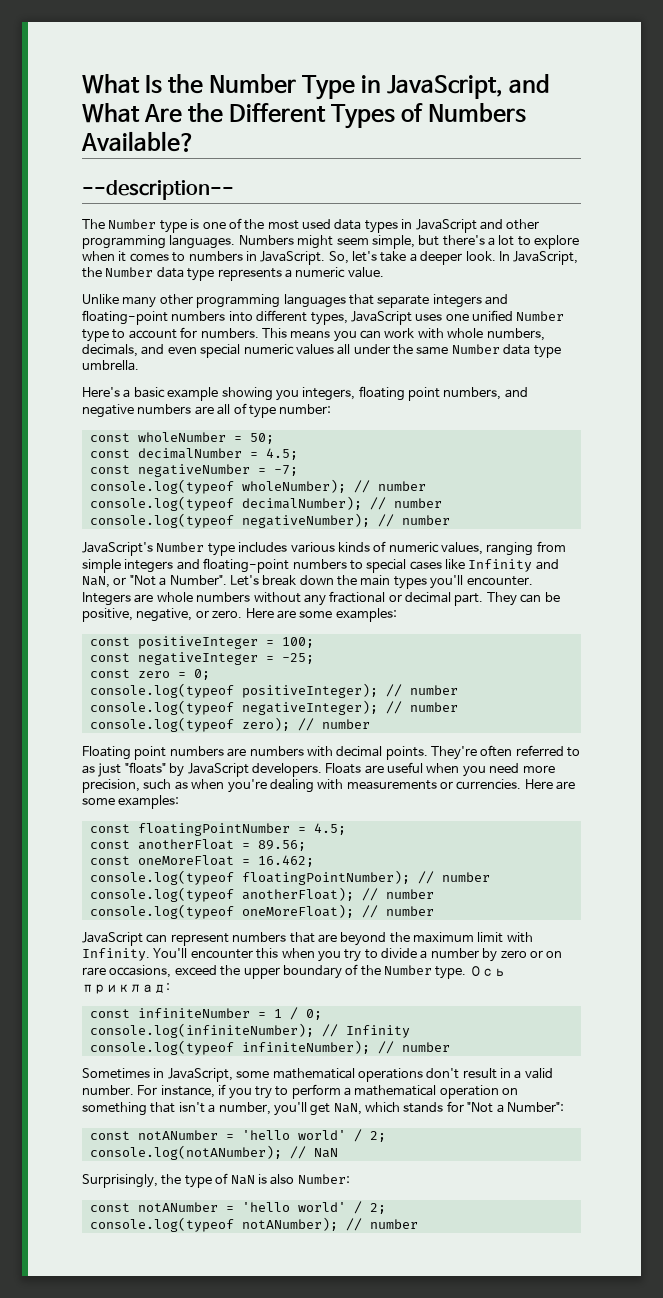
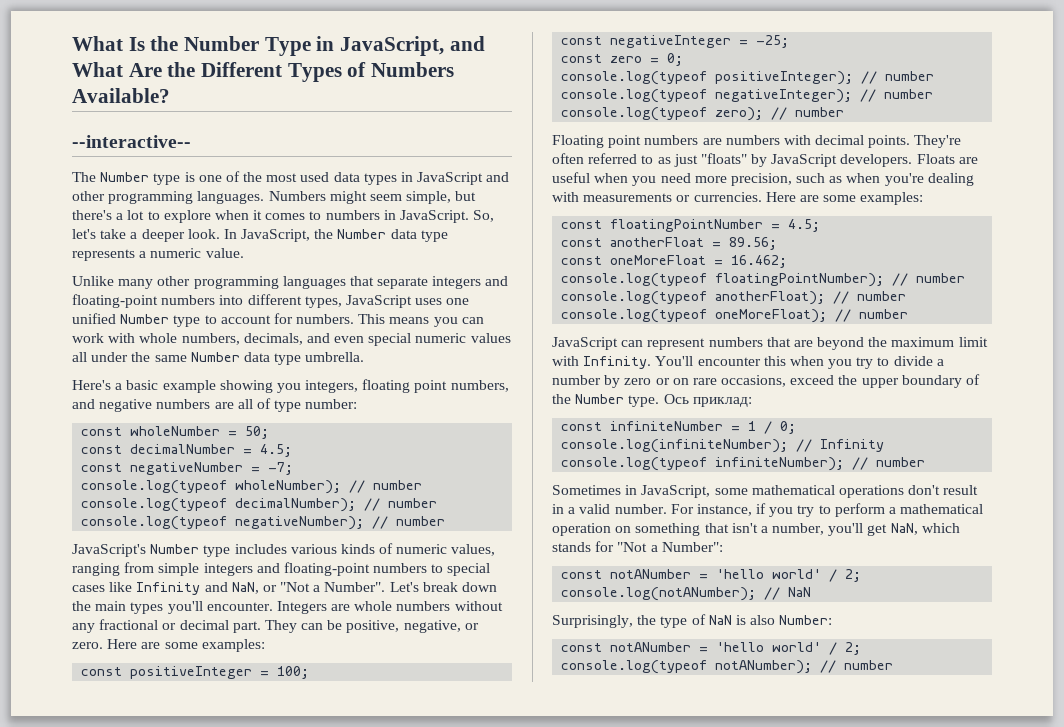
[82,180,234,200] --description-- -> [72,135,191,148] --interactive--

